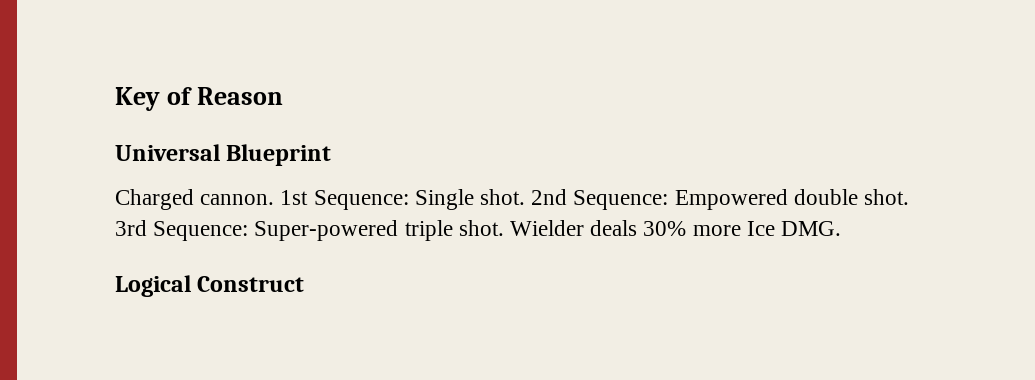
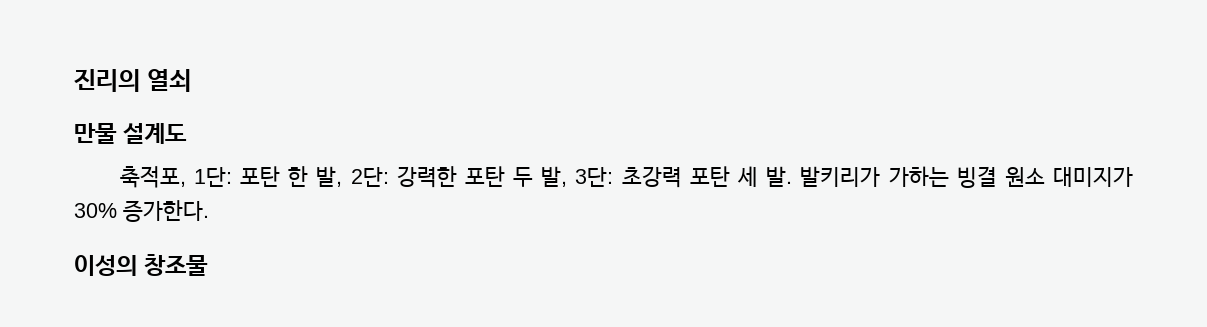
[115,87,283,111] [115,144,332,166] [115,189,910,210] [115,220,842,241] [115,275,305,297] Key of Reason // Universal Blueprint // Charged cannon. 1st Sequence: Single shot. 2nd Sequence: Empowered double shot. 3rd Sequence: Super-powered triple shot. Wielder deals 30% more Ice DMG. // Logical Construct -> [74,69,191,92] [74,123,187,144] [119,166,1134,188] [74,200,209,222] [74,254,208,276] 진리의 열쇠 // 만물 설계도 // 축적포, 1단: 포탄 한 발, 2단: 강력한 포탄 두 발, 3단: 초강력 포탄 세 발. 발키리가 가하는 빙결 원소 대미지가 30% 증가한다. // 이성의 창조물

